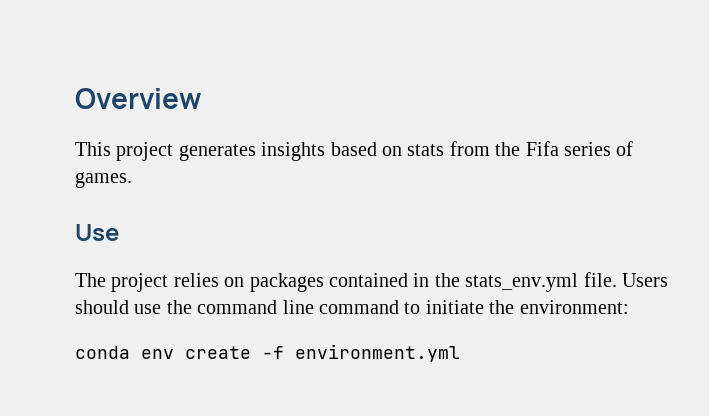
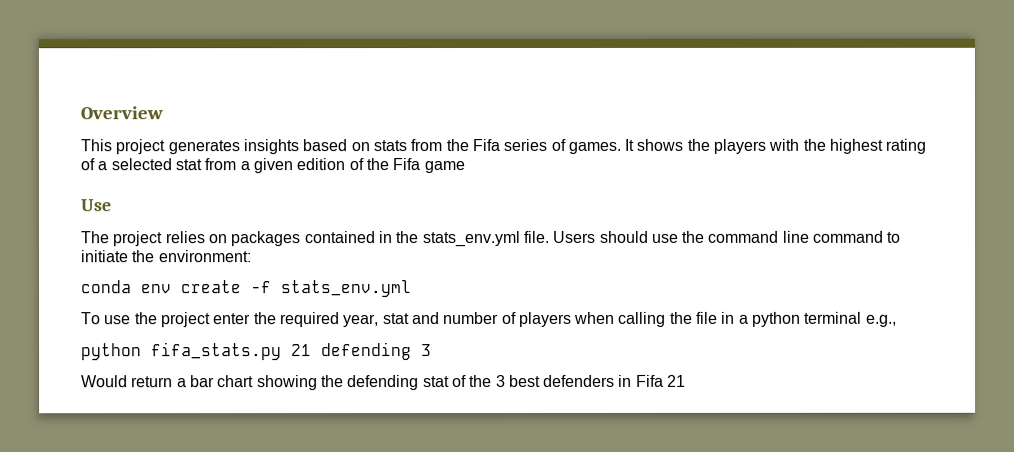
(132, 180) none -> [624,138,927,154] [80,158,465,174] It shows the players with the highest rating of a selected stat from a given edition of the Fifa game
[295,344,460,362] environment.yml -> [281,280,412,298] [81,311,897,328] [81,342,432,361] [81,374,687,391] stats_env.yml // To use the project enter the required year, stat and number of players when calling the file in a python terminal e.g., // python fifa_stats.py 21 defending 3 // Would return a bar chart showing the defending stat of the 3 best defenders in Fifa 21

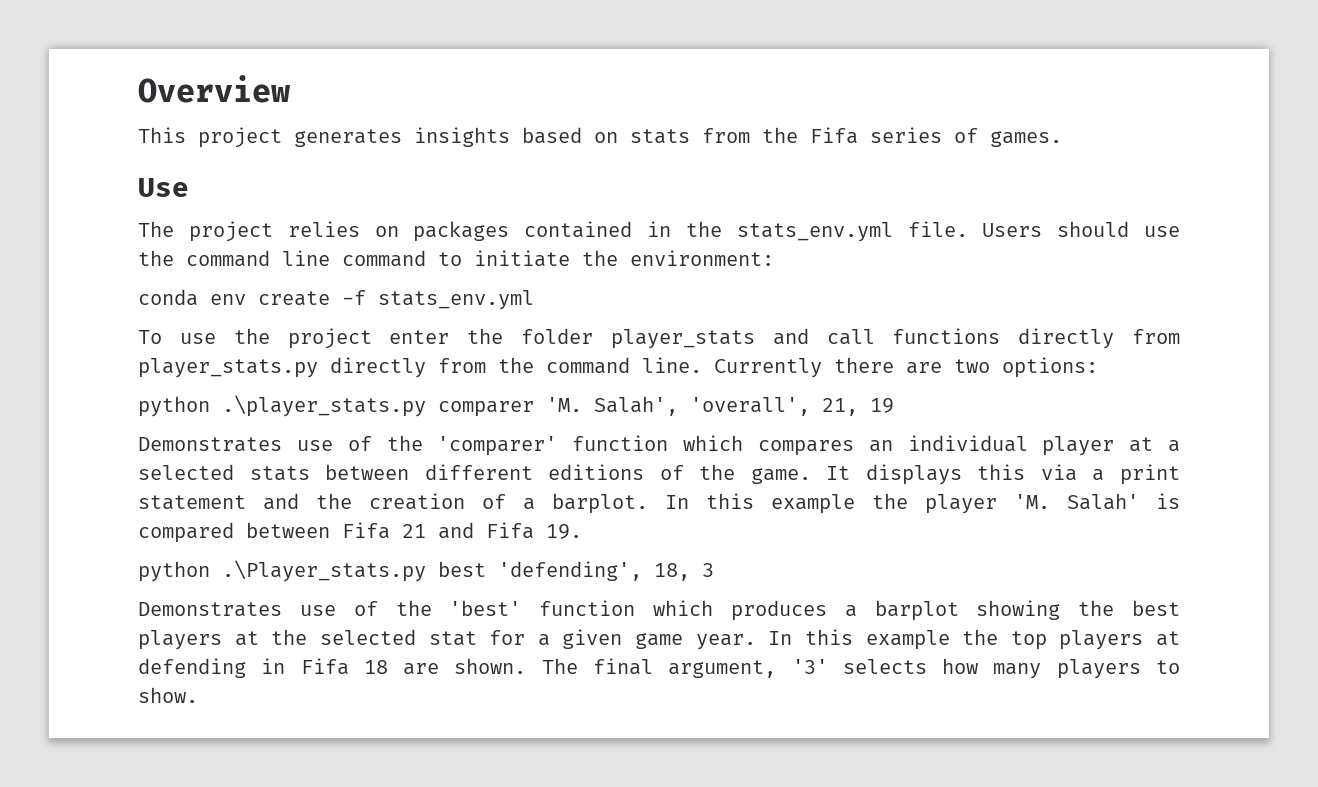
[624,138,927,154] [80,158,465,174] It shows the players with the highest rating of a selected stat from a given edition of the Fifa game -> (1062, 139) none
[279,311,897,328] [81,342,432,361] [81,374,687,391] required year, stat and number of players when calling the file in a python terminal e.g., // python fifa_stats.py 21 defending 3 // Would return a bar chart showing the defending stat of the 3 best defenders in Fifa 21 -> [521,328,1180,349] [138,357,1098,378] [138,395,894,417] [138,435,1181,456] [138,464,1180,485] [138,493,1180,514] [138,522,582,543] [138,560,714,582] [138,600,1181,621] [138,629,1180,650] [138,658,1181,679] [138,687,198,703] folder player_stats and call functions directly from player_stats.py directly from the command line. Currently there are two options: // python .\player_stats.py comparer 'M. Salah', 'overall', 21, 19 // Demonstrates use of the 'comparer' function which compares an individual player at a selected stats between different editions of the game. It displays this via a print statement and the creation of a barplot. In this example the player 'M. Salah' is compared between Fifa 21 and Fifa 19. // python .\Player_stats.py best 'defending', 18, 3 // Demonstrates use of the 'best' function which produces a barplot showing the best players at the selected stat for a given game year. In this example the top players at defending in Fifa 18 are shown. The final argument, '3' selects how many players to show.

